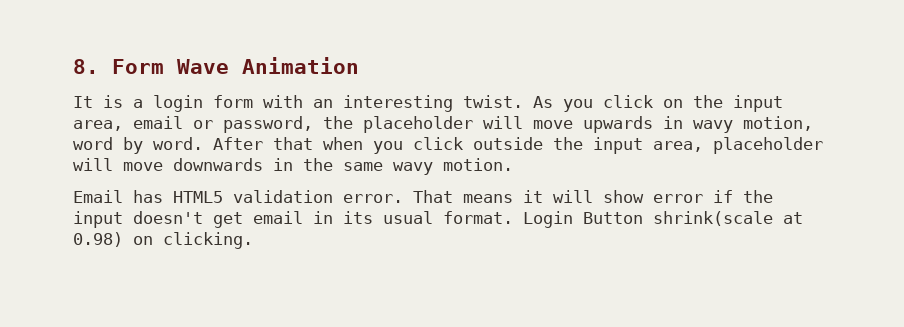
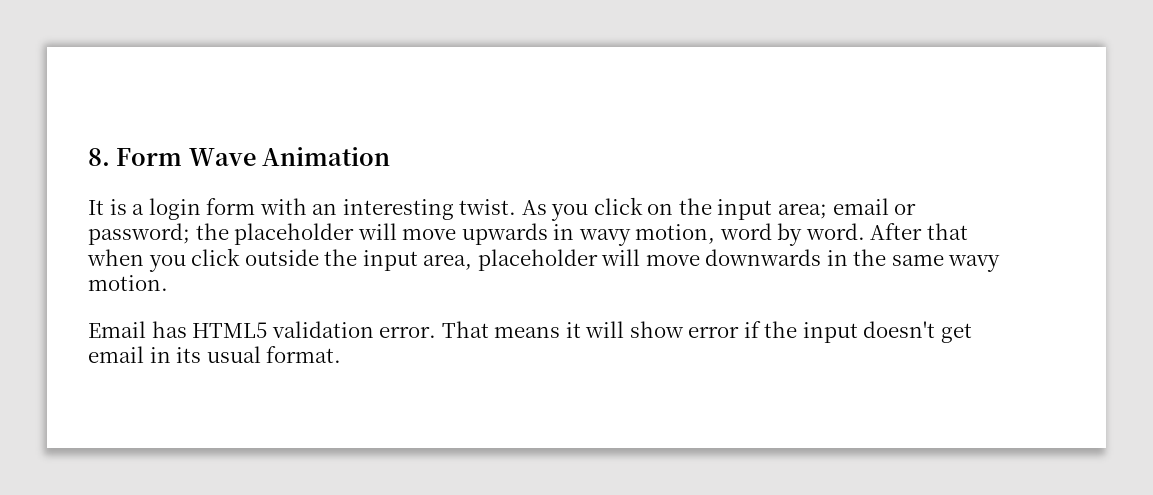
[73,120,123,131] area, -> [778,203,828,219] area;
[223,116,313,133] password, -> [88,223,190,245] password;
[523,211,803,228] [73,232,253,249] Login Button shrink(scale at 0.98) on clicking. -> (342, 354) none

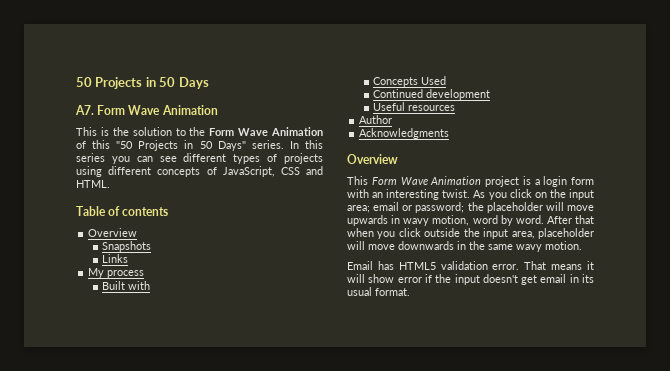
[88,147,391,166] [88,200,104,215] 8. Form Wave Animation // It -> [76,77,209,89] [75,105,218,115] [76,127,323,136] [76,140,323,151] [76,153,323,164] [76,166,323,177] [76,180,110,188] [76,206,169,216] [88,228,138,237] [102,241,152,252] [102,254,129,263] [88,268,145,278] [102,281,151,290] [373,76,447,87] [373,89,491,100] [373,102,456,111] [359,115,393,124] [359,128,450,139] [347,154,398,164] [347,176,519,187] 50 Projects in 50 Days // A7. Form Wave Animation // This is the solution to the Form Wave Animation of this "50 Projects in 50 Days" series. In this series you can see different types of projects using different concepts of JavaScript, CSS and HTML. // Table of contents // Overview // Snapshots // Links // My process // Built with // Concepts Used // Continued development // Useful resources // Author // Acknowledgments // Overview // This Form Wave Animation project

